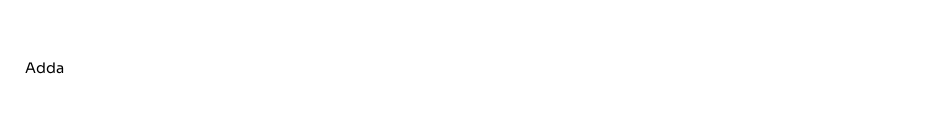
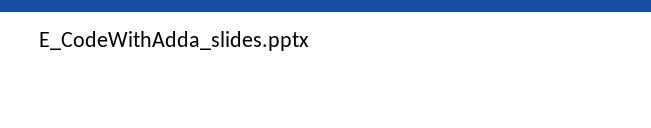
[25,62,64,74] Adda -> [39,31,309,51] E_CodeWithAdda_slides.pptx

